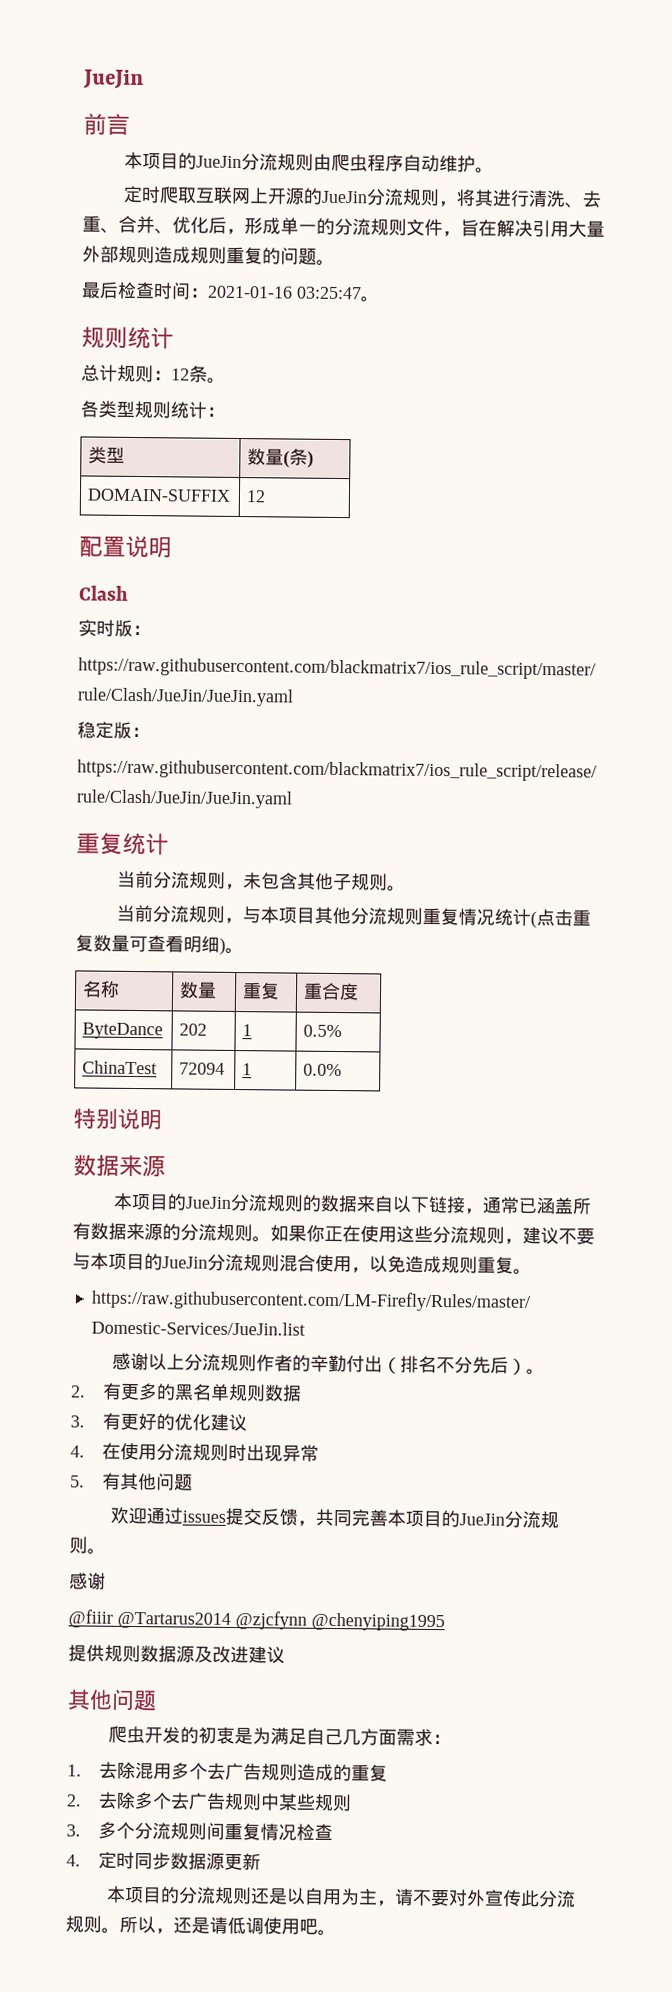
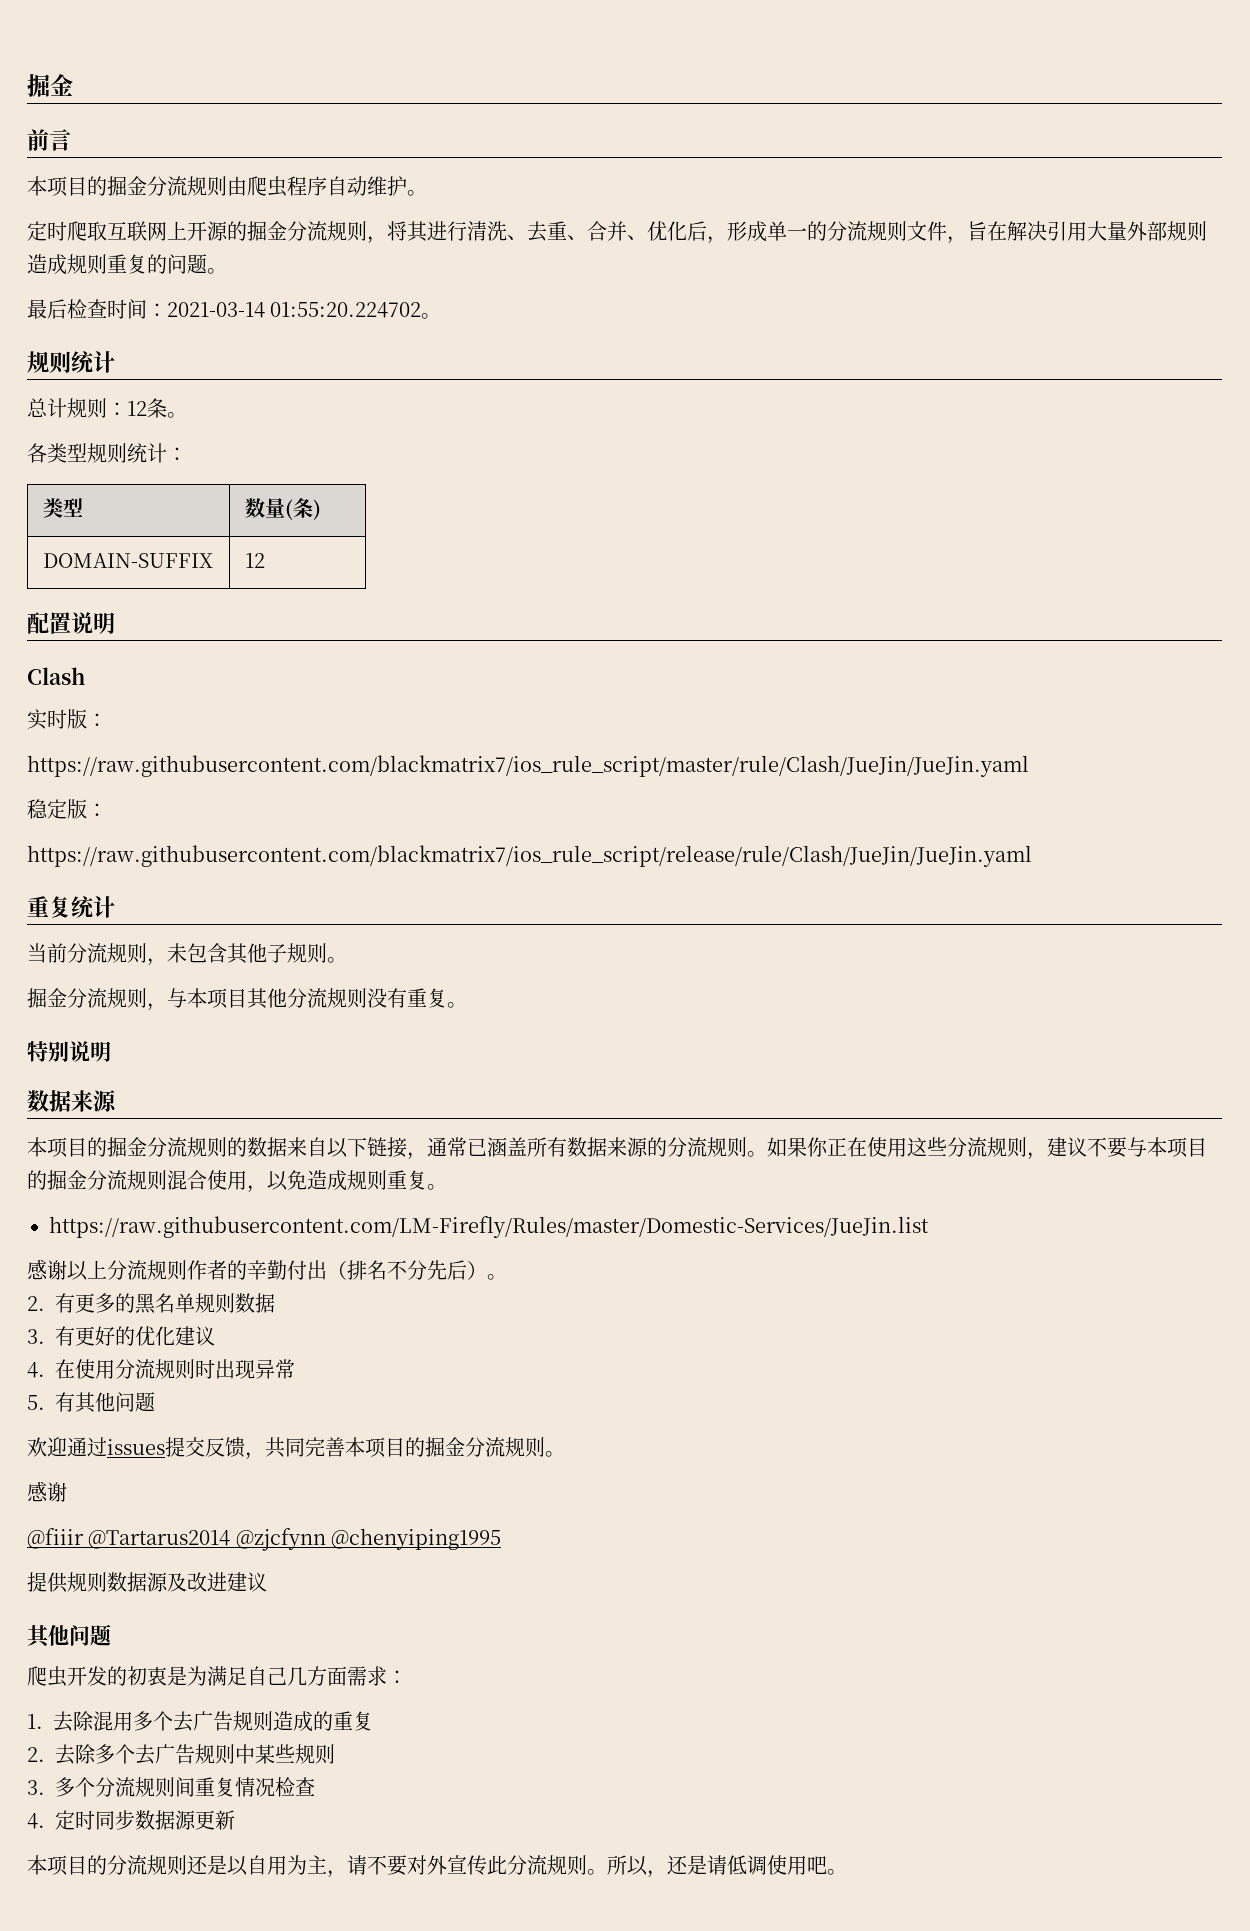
[83,69,144,90] JueJin -> [27,74,73,97] 掘金
[195,155,242,169] JueJin -> [107,176,147,196] 掘金
[320,190,368,204] JueJin -> [247,221,287,241] 掘金
[207,285,362,300] 2021-01-16 03:25:47 -> [167,302,422,318] 2021-03-14 01:55:20.224702
[115,904,153,923] 当前 -> [27,988,67,1008] 掘金
[421,907,591,928] [75,934,244,955] [82,980,121,998] [179,981,218,999] [242,982,281,1000] [303,982,360,1001] [82,1022,164,1040] [179,1023,208,1036] [242,1024,253,1037] [303,1024,343,1038] [82,1060,158,1075] [179,1062,226,1075] [242,1063,253,1076] [303,1063,343,1077] 重复情况统计(点击重复数量可查看明细)。 // 名称 | 数量 | 重复 | 重合度 // ByteDance | 202 | 1 | 0.5% // ChinaTest | 72094 | 1 | 0.0% -> [367,988,467,1008] 没有重复。
[184,1196,231,1209] JueJin -> [107,1137,147,1157] 掘金
[162,1256,208,1269] JueJin -> [47,1170,87,1190] 掘金
[458,1513,505,1526] JueJin -> [425,1437,465,1457] 掘金

